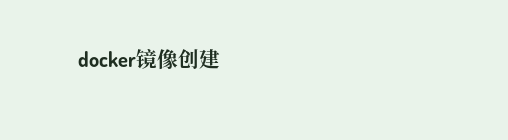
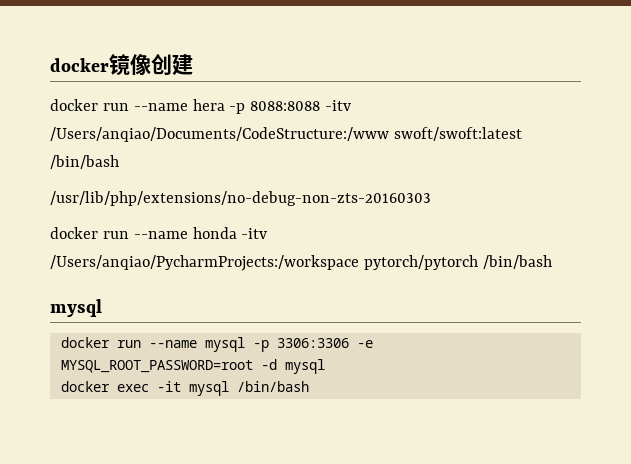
(220, 59) none -> [50,99,352,114] [50,127,522,142] [50,155,119,169] [50,191,431,206] [50,227,268,239] [50,255,552,271] [50,299,102,317] [60,337,373,352] [60,359,325,374] [60,381,309,396] // docker run --name hera -p 8088:8088 -itv /Users/anqiao/Documents/CodeStructure:/www swoft/swoft:latest /bin/bash // /usr/lib/php/extensions/no-debug-non-zts-20160303 // docker run --name honda -itv /Users/anqiao/PycharmProjects:/workspace pytorch/pytorch /bin/bash // mysql // docker run --name mysql -p 3306:3306 -e MYSQL_ROOT_PASSWORD=root -d mysql // docker exec -it mysql /bin/bash

